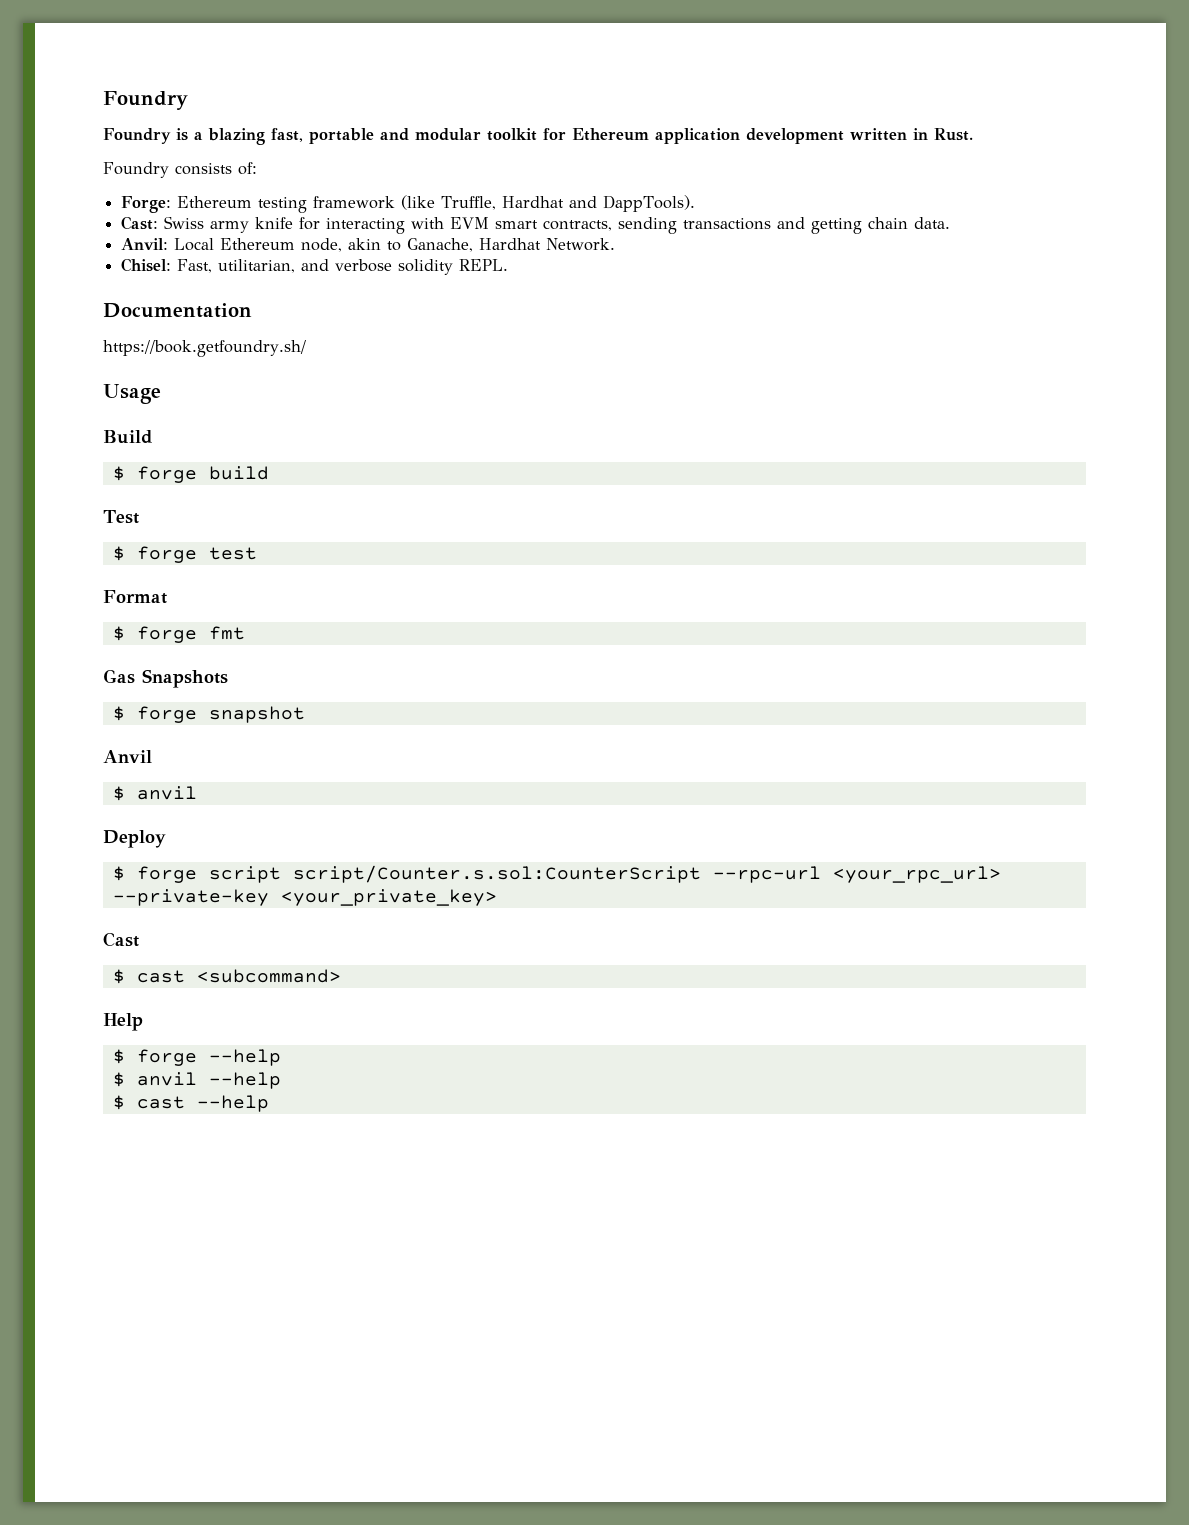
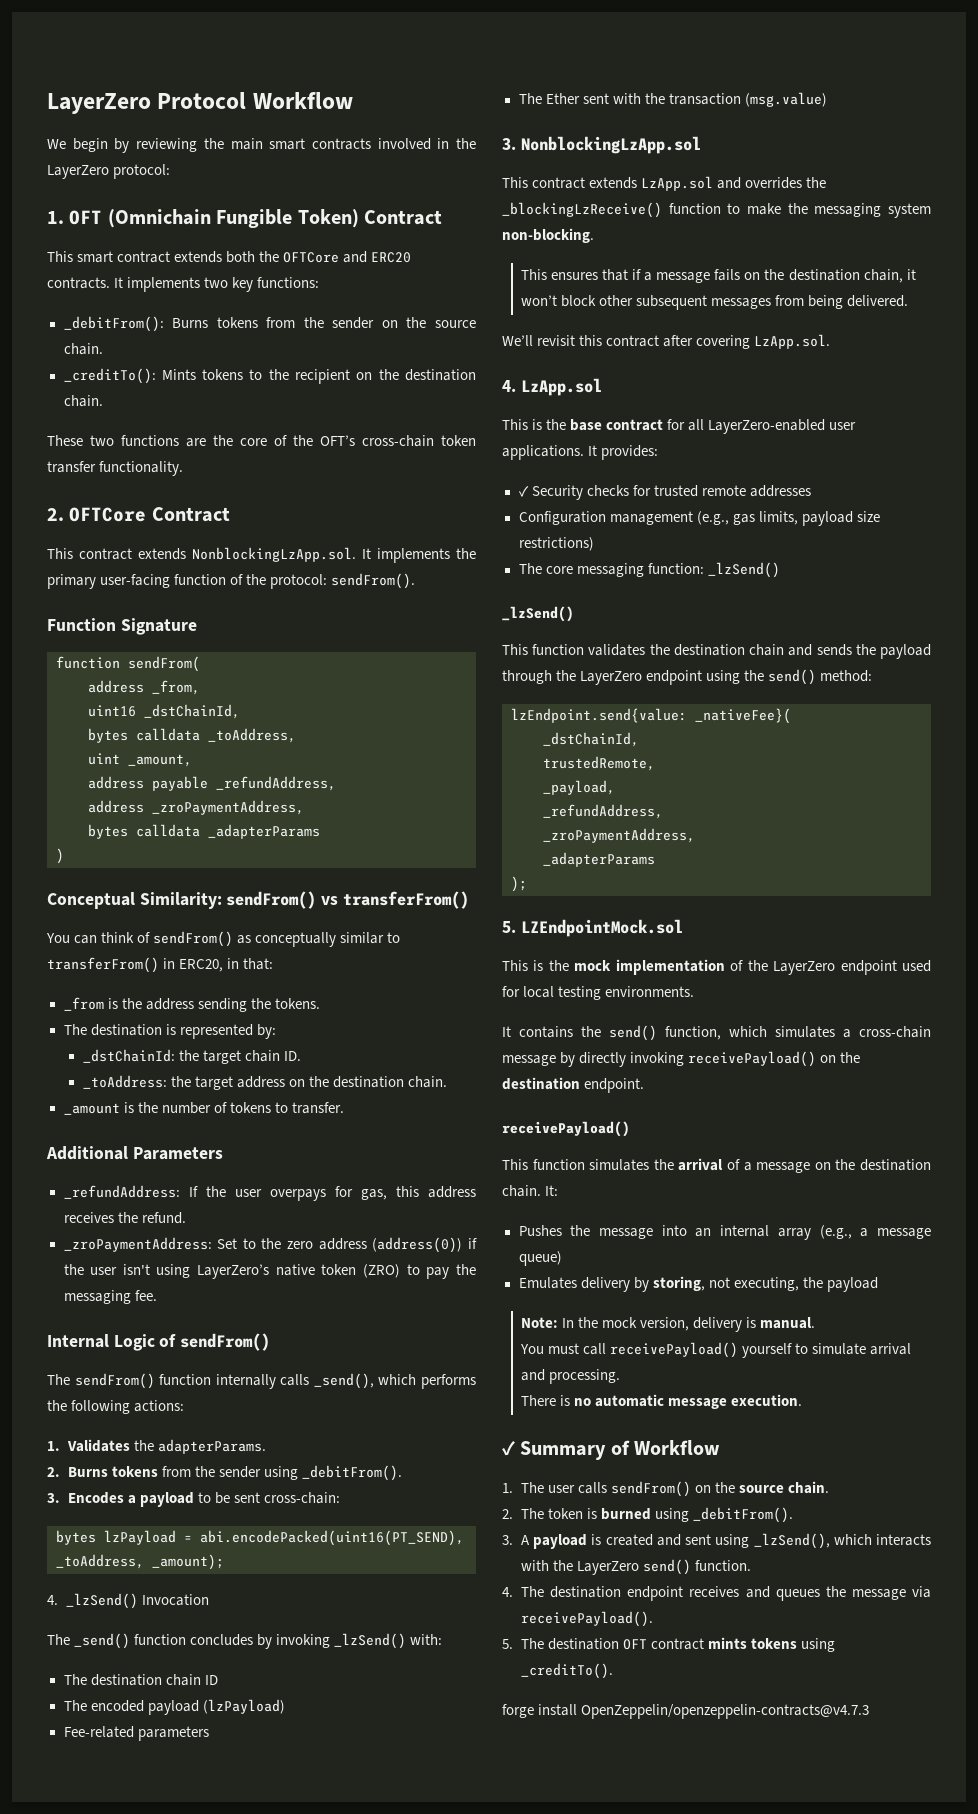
[103,91,188,110] [103,128,973,145] [103,162,257,178] [121,195,696,213] [121,216,951,234] [121,238,616,252] [121,258,509,275] [103,303,252,318] [103,340,306,357] [103,384,161,404] [103,430,153,444] [112,466,269,483] [103,510,139,524] [112,546,257,563] [103,590,167,604] [112,626,245,643] [103,669,228,688] [112,706,305,723] [103,750,152,763] [112,786,197,801] [103,830,166,848] [112,865,1001,883] [112,889,497,906] [103,932,139,947] [112,969,341,984] [103,1013,143,1031] [112,1049,281,1066] [112,1072,281,1089] [112,1095,269,1112] Foundry // Foundry is a blazing fast, portable and modular toolkit for Ethereum application development written in Rust. // Foundry consists of: // Forge: Ethereum testing framework (like Truffle, Hardhat and DappTools). // Cast: Swiss army knife for interacting with EVM smart contracts, sending transactions and getting chain data. // Anvil: Local Ethereum node, akin to Ganache, Hardhat Network. // Chisel: Fast, utilitarian, and verbose solidity REPL. // Documentation // https://book.getfoundry.sh/ // Usage // Build // $ forge build // Test // $ forge test // Format // $ forge fmt // Gas Snapshots // $ forge snapshot // Anvil // $ anvil // Deploy // $ forge script script/Counter.s.sol:CounterScript --rpc-url <your_rpc_url> --private-key <your_private_key> // Cast // $ cast <subcommand> // Help // $ forge --help // $ anvil --help // $ cast --help -> [47,92,353,114] [47,138,476,153] [47,164,171,179] [47,209,442,228] [47,251,412,263] [47,277,320,292] [63,316,476,332] [63,343,103,355] [63,368,476,384] [63,395,103,407] [47,435,476,447] [47,461,184,476] [47,507,230,522] [47,547,476,563] [47,573,416,589] [47,618,197,635] [56,656,200,672] [88,680,200,695] [88,704,240,719] [88,728,296,743] [88,753,192,767] [88,776,336,791] [88,800,304,815] [88,824,320,839] [56,848,64,864] [47,891,469,909] [46,931,401,947] [47,957,274,973] [63,997,320,1012] [63,1024,276,1039] [82,1049,301,1064] [82,1075,447,1090] [63,1102,344,1115] [46,1146,223,1160] [63,1185,476,1201] [63,1212,186,1224] [63,1237,478,1253] [63,1264,476,1279] [63,1290,157,1304] [47,1333,271,1351] [47,1373,476,1389] [47,1400,185,1414] [47,1439,266,1454] [47,1465,402,1481] [47,1492,340,1507] [56,1530,464,1546] [56,1554,224,1570] [47,1593,210,1609] [47,1633,443,1649] [63,1674,218,1686] [63,1699,285,1715] [63,1726,209,1741] [518,92,827,107] [502,136,701,154] [502,176,827,191] [502,202,931,218] [502,228,594,243] [521,269,916,283] [521,295,909,310] [502,334,831,349] [502,378,602,396] [502,419,857,434] [502,445,659,460] [518,485,811,500] [518,511,880,526] [518,537,594,551] [518,562,780,578] [502,606,574,622] [502,644,931,659] [502,669,873,685] [511,708,791,724] [543,732,639,747] [543,756,655,771] [543,780,615,795] [543,804,663,819] [543,828,695,843] [543,852,655,867] [511,876,527,892] [502,919,683,937] [502,959,931,975] [502,986,695,1000] [502,1025,931,1041] [502,1051,861,1067] [502,1077,645,1093] [502,1121,630,1137] [502,1158,931,1173] [502,1185,559,1197] [518,1225,931,1240] [518,1251,562,1266] [518,1276,878,1292] [521,1317,816,1332] [520,1342,912,1358] [521,1369,621,1384] [521,1394,803,1409] [502,1440,721,1460] [502,1481,830,1497] [502,1507,794,1523] [502,1533,931,1549] [521,1559,752,1575] [502,1586,931,1601] [521,1611,654,1627] [502,1637,836,1652] [521,1663,614,1679] [502,1704,870,1719] LayerZero Protocol Workflow // We begin by reviewing the main smart contracts involved in the LayerZero protocol: // 1. OFT (Omnichain Fungible Token) Contract // This smart contract extends both the OFTCore and ERC20 contracts. It implements two key functions: // _debitFrom(): Burns tokens from the sender on the source chain. // _creditTo(): Mints tokens to the recipient on the destination chain. // These two functions are the core of the OFT’s cross-chain token transfer functionality. // 2. OFTCore Contract // This contract extends NonblockingLzApp.sol. It implements the primary user-facing function of the protocol: sendFrom(). // Function Signature // function sendFrom( // address _from, // uint16 _dstChainId, // bytes calldata _toAddress, // uint _amount, // address payable _refundAddress, // address _zroPaymentAddress, // bytes calldata _adapterParams // ) // Conceptual Similarity: sendFrom() vs transferFrom() // You can think of sendFrom() as conceptually similar to transferFrom() in ERC20, in that: // _from is the address sending the tokens. // The destination is represented by: // _dstChainId: the target chain ID. // _toAddress: the target address on the destination chain. // _amount is the number of tokens to transfer. // Additional Parameters // _refundAddress: If the user overpays for gas, this address receives the refund. // _zroPaymentAddress: Set to the zero address (address(0)) if the user isn't using LayerZero’s native token (ZRO) to pay the messaging fee. // Internal Logic of sendFrom() // The sendFrom() function internally calls _send(), which performs the following actions: // 1. Validates the adapterParams. // 2. Burns tokens from the sender using _debitFrom(). // 3. Encodes a payload to be sent cross-chain: // bytes lzPayload = abi.encodePacked(uint16(PT_SEND), _toAddress, _amount); // 4. _lzSend() Invocation // The _send() function concludes by invoking _lzSend() with: // The destination chain ID // The encoded payload (lzPayload) // Fee-related parameters // The Ether sent with the transaction (msg.value) // 3. NonblockingLzApp.sol // This contract extends LzApp.sol and overrides the _blockingLzReceive() function to make the messaging system non-blocking. // This ensures that if a message fails on the destination chain, it won’t block other subsequent messages from being delivered. // We’ll revisit this contract after covering LzApp.sol. // 4. LzApp.sol // This is the base contract for all LayerZero-enabled user applications. It provides: // ✓ Security checks for trusted remote addresses // Configuration management (e.g., gas limits, payload size restrictions) // The core messaging function: _lzSend() // _lzSend() // This function validates the destination chain and sends the payload through the LayerZero endpoint using the send() method: // lzEndpoint.send{value: _nativeFee}( // _dstChainId, // trustedRemote, // _payload, // _refundAddress, // _zroPaymentAddress, // _adapterParams // ); // 5. LZEndpointMock.sol // This is the mock implementation of the LayerZero endpoint used for local testing environments. // It contains the send() function, which simulates a cross-chain message by directly invoking receivePayload() on the destination endpoint. // receivePayload() // This function simulates the arrival of a message on the destination chain. It: // Pushes the message into an internal array (e.g., a message queue) // Emulates delivery by storing, not executing, the payload // Note: In the mock version, delivery is manual. // You must call receivePayload() yourself to simulate arrival and processing. // There is no automatic message execution. // ✓ Summary of Workflow // 1. The user calls sendFrom() on the source chain. // 2. The token is burned using _debitFrom(). // 3. A payload is created and sent using _lzSend(), which interacts with the LayerZero send() function. // 4. The destination endpoint receives and queues the message via receivePayload(). // 5. The destination OFT contract mints tokens using _creditTo(). // forge install OpenZeppelin/openzeppelin-contracts@v4.7.3

